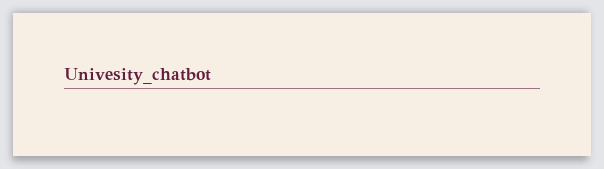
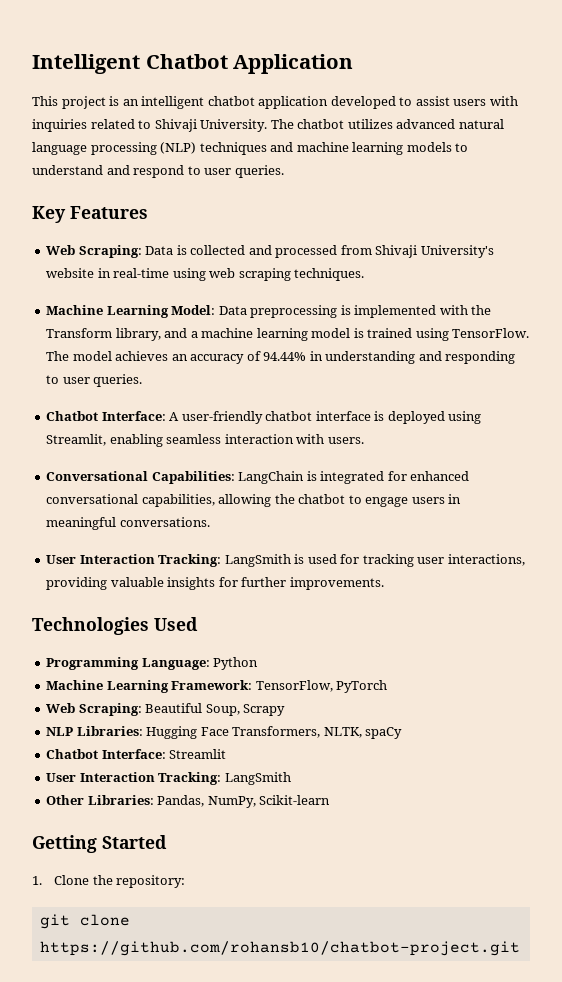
[64,68,211,85] Univesity_chatbot -> [32,54,354,74] [32,96,518,109] [32,119,504,132] [32,142,469,155] [32,165,284,178] [32,206,148,223] [46,245,494,258] [46,268,365,281] [46,305,492,318] [46,328,530,341] [46,351,516,364] [46,374,143,387] [46,411,482,424] [46,434,364,447] [46,471,470,484] [46,494,462,507] [46,517,210,530] [46,554,525,567] [46,577,384,590] [32,617,198,635] [46,657,259,670] [46,680,388,693] [46,703,286,716] [46,726,403,739] [46,749,227,759] [46,772,291,785] [46,795,331,808] [32,835,167,853] [32,875,186,888] [39,914,130,929] [39,941,520,956] Intelligent Chatbot Application // This project is an intelligent chatbot application developed to assist users with inquiries related to Shivaji University. The chatbot utilizes advanced natural language processing (NLP) techniques and machine learning models to understand and respond to user queries. // Key Features // Web Scraping: Data is collected and processed from Shivaji University's website in real-time using web scraping techniques. // Machine Learning Model: Data preprocessing is implemented with the Transform library, and a machine learning model is trained using TensorFlow. The model achieves an accuracy of 94.44% in understanding and responding to user queries. // Chatbot Interface: A user-friendly chatbot interface is deployed using Streamlit, enabling seamless interaction with users. // Conversational Capabilities: LangChain is integrated for enhanced conversational capabilities, allowing the chatbot to engage users in meaningful conversations. // User Interaction Tracking: LangSmith is used for tracking user interactions, providing valuable insights for further improvements. // Technologies Used // Programming Language: Python // Machine Learning Framework: TensorFlow, PyTorch // Web Scraping: Beautiful Soup, Scrapy // NLP Libraries: Hugging Face Transformers, NLTK, spaCy // Chatbot Interface: Streamlit // User Interaction Tracking: LangSmith // Other Libraries: Pandas, NumPy, Scikit-learn // Getting Started // 1. Clone the repository: // git clone https://github.com/rohansb10/chatbot-project.git

